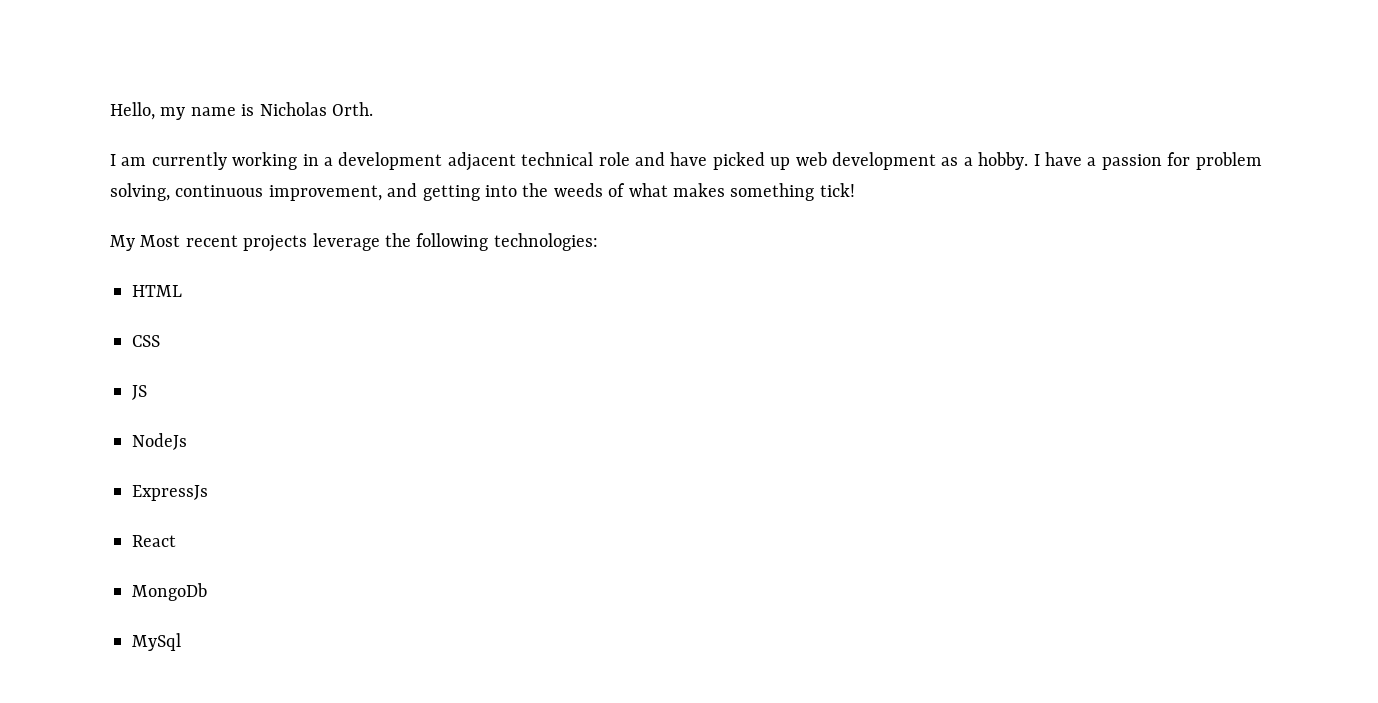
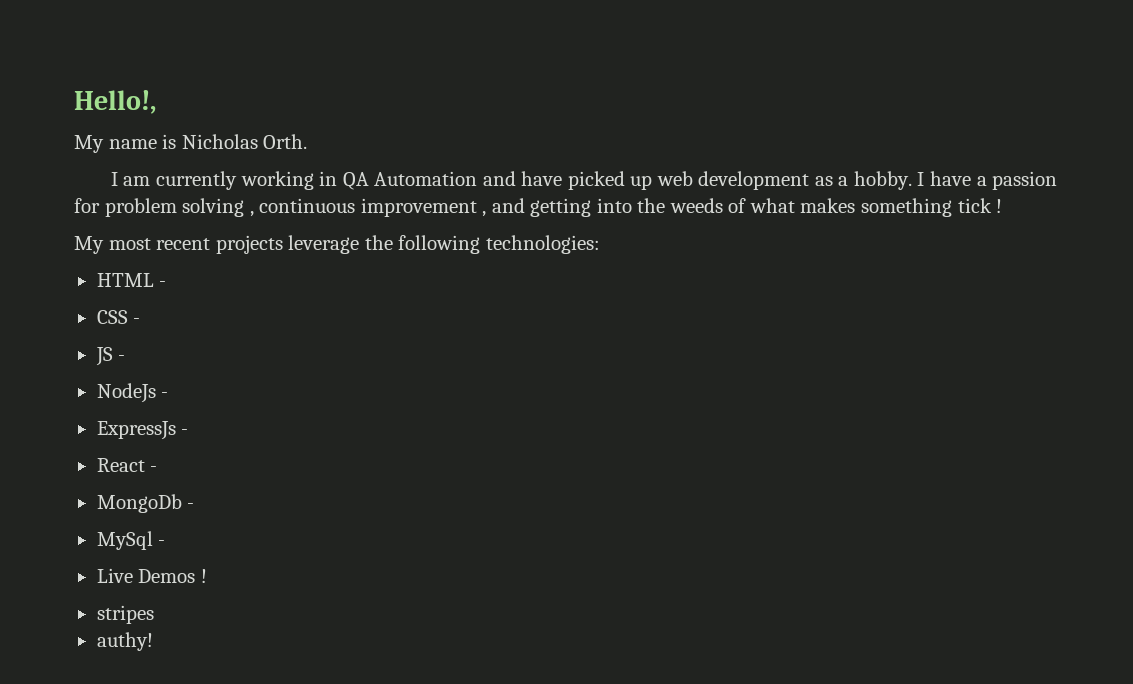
[110,102,186,120] Hello, my -> [74,90,157,114] [74,135,104,153] Hello!, // My
[324,152,630,171] a development adjacent technical role -> [342,171,478,190] QA Automation
[110,183,382,201] solving, continuous improvement, -> [182,198,487,217] solving , continuous improvement ,
[819,183,855,197] [110,235,181,251] tick! // My Most -> [957,198,1003,213] [74,236,151,254] tick ! // My most
(182, 291) none -> [159,281,167,287] -
(160, 341) none -> [133,318,141,324] -
(147, 392) none -> [118,355,126,361] -
(187, 441) none -> [161,392,169,398] -
(208, 493) none -> [181,429,189,435] -
(176, 541) none -> [150,466,158,472] -
(207, 592) none -> [187,503,195,509] -
(181, 642) none -> [158,540,166,546] [96,568,207,583] [96,605,154,624] [96,632,153,651] - // Live Demos ! // stripes // authy!

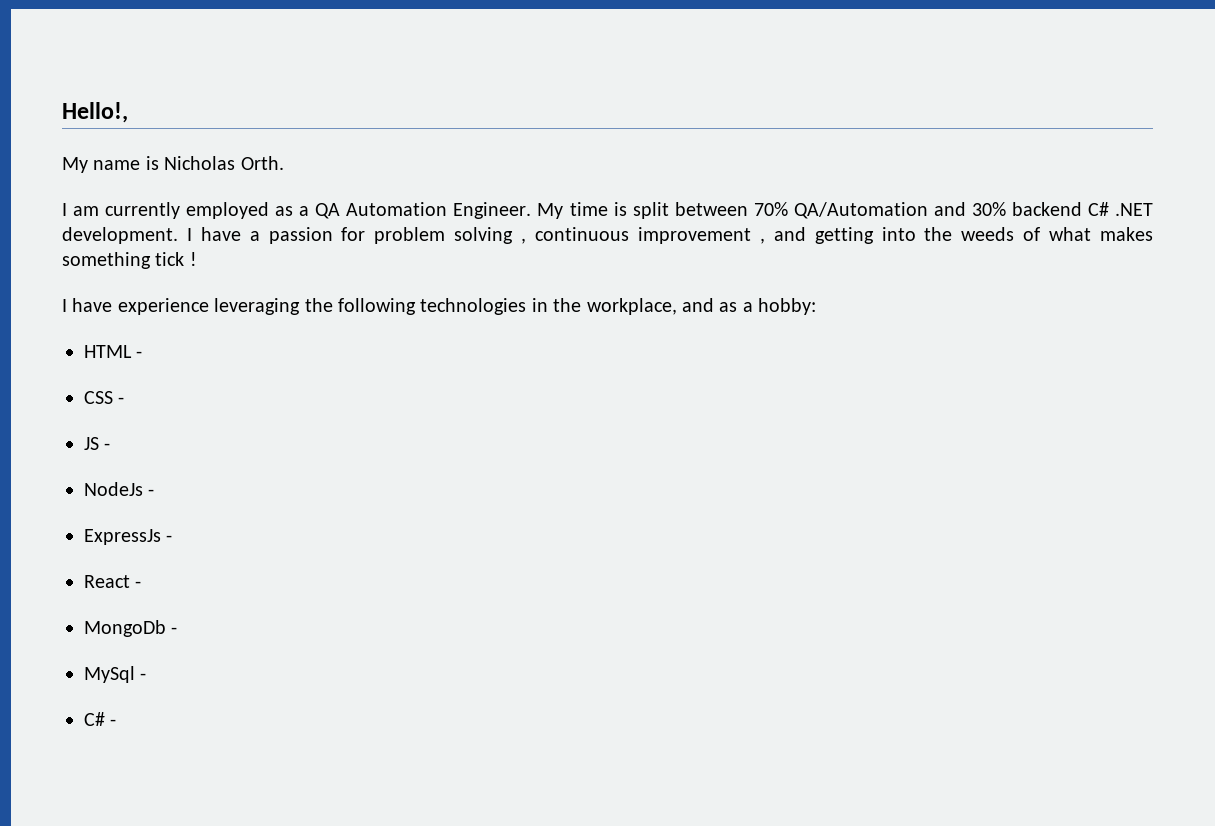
[240,171,912,190] working in QA Automation and have picked up web development as a hobby. -> [186,202,1153,219] [62,227,178,244] employed as a QA Automation Engineer. My time is split between 70% QA/Automation and 30% backend C# .NET development.
[74,235,600,254] My most recent projects leverage the following technologies: -> [62,298,817,315] I have experience leveraging the following technologies in the workplace, and as a hobby:
[96,568,207,583] [96,605,154,624] [96,632,153,651] Live Demos ! // stripes // authy! -> [84,712,117,726] C# -

